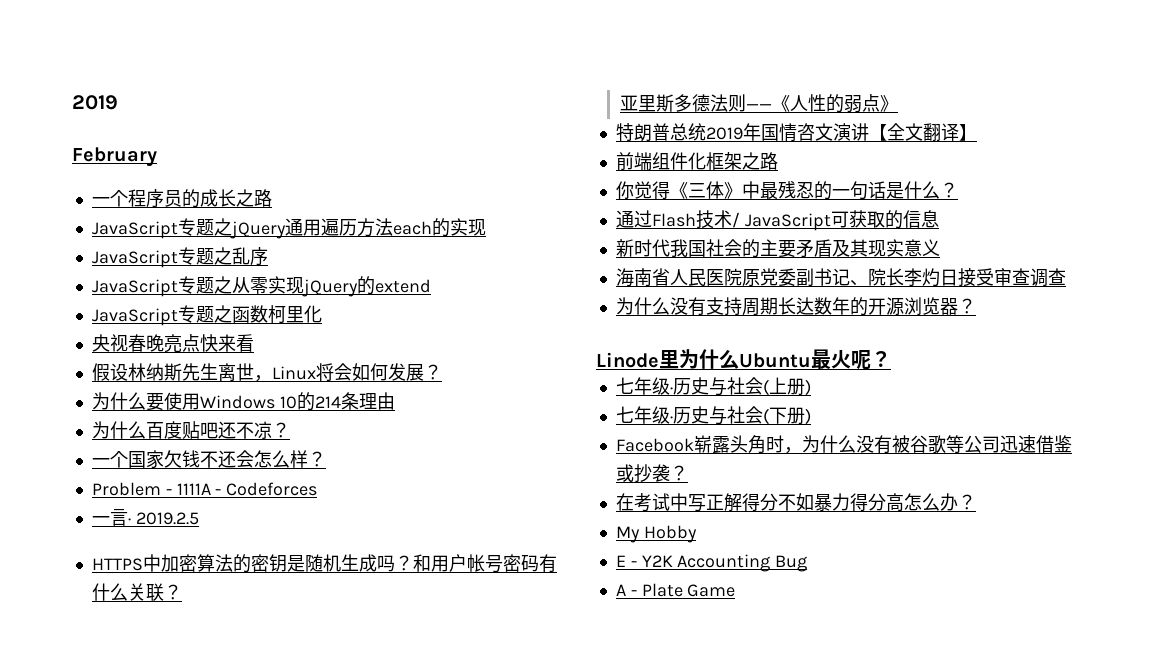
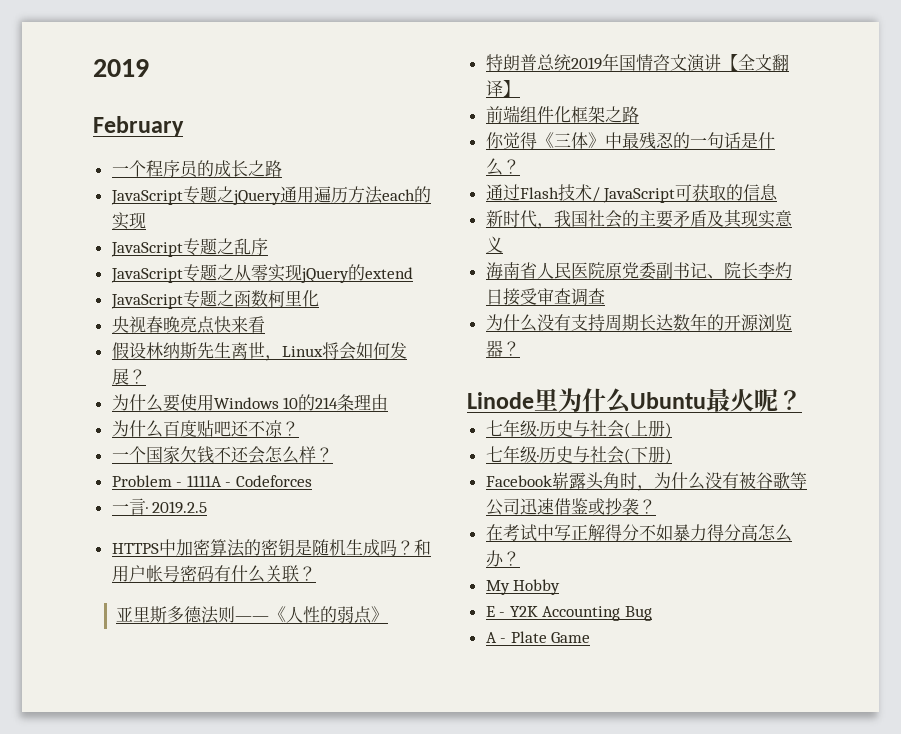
(670, 248) none -> [536,223,554,229] ，

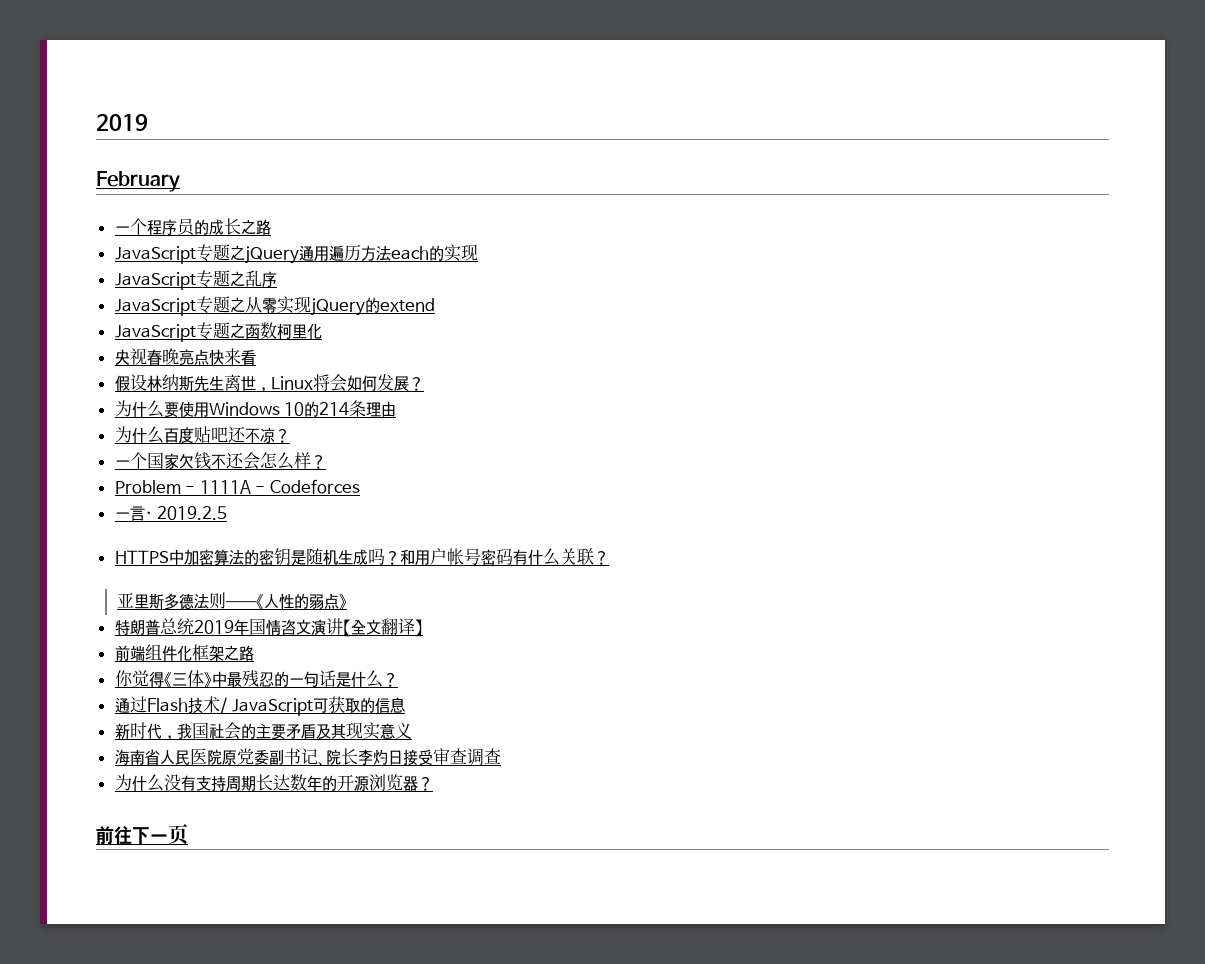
[467,388,802,414] [485,419,672,438] [485,445,672,464] [485,472,807,491] [485,498,656,516] [485,524,792,542] [485,550,520,567] [485,579,561,595] [485,606,653,621] [485,631,591,643] Linode里为什么Ubuntu最火呢？ // 七年级·历史与社会(上册) // 七年级·历史与社会(下册) // Facebook崭露头角时，为什么没有被谷歌等公司迅速借鉴或抄袭？ // 在考试中写正解得分不如暴力得分高怎么办？ // My Hobby // E - Y2K Accounting Bug // A - Plate Game -> [96,824,188,845] 前往下一页

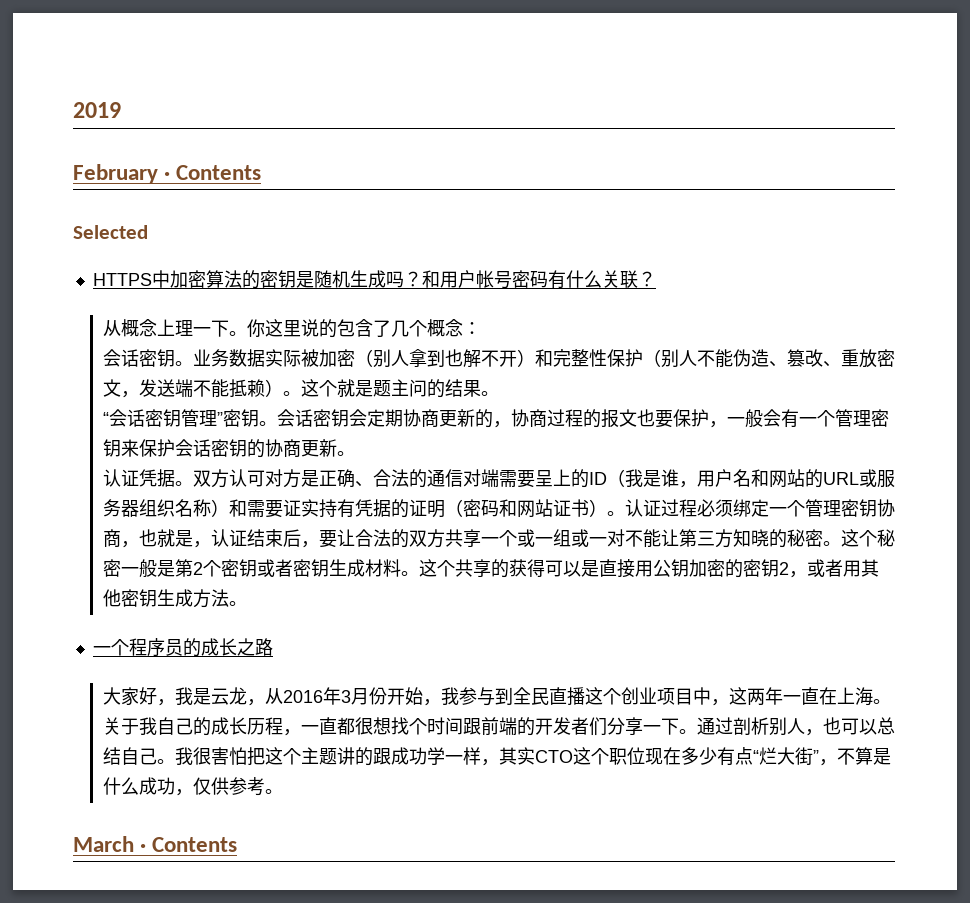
[114,218,271,236] [114,244,478,264] [114,270,277,290] [114,296,435,316] [114,322,322,342] [114,348,256,366] [114,374,424,392] [114,400,397,418] [114,426,290,444] [114,452,326,470] [114,479,361,494] [114,506,228,521] // 一个程序员的成长之路 // JavaScript专题之jQuery通用遍历方法each的实现 // JavaScript专题之乱序 // JavaScript专题之从零实现jQuery的extend // JavaScript专题之函数柯里化 // 央视春晚亮点快来看 // 假设林纳斯先生离世，Linux将会如何发展？ // 为什么要使用Windows 10的214条理由 // 为什么百度贴吧还不凉？ // 一个国家欠钱不还会怎么样？ // Problem - 1111A - Codeforces // 一言· 2019.2.5 -> [164,165,262,180] [73,225,148,239] · Contents // Selected
[116,592,347,610] [114,618,423,637] [114,644,254,662] [114,670,398,688] [114,696,406,716] [114,722,412,740] [114,748,501,767] [114,774,433,792] [96,824,188,845] 亚里斯多德法则——《人性的弱点》 // 特朗普总统2019年国情咨文演讲【全文翻译】 // 前端组件化框架之路 // 你觉得《三体》中最残忍的一句话是什么？ // 通过Flash技术/ JavaScript可获取的信息 // 新时代，我国社会的主要矛盾及其现实意义 // 海南省人民医院原党委副书记、院长李灼日接受审查调查 // 为什么没有支持周期长达数年的开源浏览器？ // 前往下一页 -> [102,319,481,338] [102,349,895,368] [102,379,499,398] [102,409,889,428] [102,439,355,458] [102,469,895,488] [102,499,895,518] [102,529,895,548] [102,559,879,578] [102,589,247,608] [92,638,273,657] [102,687,891,706] [102,717,895,736] [102,747,891,766] [102,777,283,796] [73,836,238,852] 从概念上理一下。你这里说的包含了几个概念： // 会话密钥。业务数据实际被加密（别人拿到也解不开）和完整性保护（别人不能伪造、篡改、重放密文，发送端不能抵赖）。这个就是题主问的结果。 // “会话密钥管理”密钥。会话密钥会定期协商更新的，协商过程的报文也要保护，一般会有一个管理密钥来保护会话密钥的协商更新。 // 认证凭据。双方认可对方是正确、合法的通信对端需要呈上的ID（我是谁，用户名和网站的URL或服务器组织名称）和需要证实持有凭据的证明（密码和网站证书）。认证过程必须绑定一个管理密钥协商，也就是，认证结束后，要让合法的双方共享一个或一组或一对不能让第三方知晓的秘密。这个秘密一般是第2个密钥或者密钥生成材料。这个共享的获得可以是直接用公钥加密的密钥2，或者用其他密钥生成方法。 // 一个程序员的成长之路 // 大家好，我是云龙，从2016年3月份开始，我参与到全民直播这个创业项目中，这两年一直在上海。关于我自己的成长历程，一直都很想找个时间跟前端的开发者们分享一下。通过剖析别人，也可以总结自己。我很害怕把这个主题讲的跟成功学一样，其实CTO这个职位现在多少有点“烂大街”，不算是什么成功，仅供参考。 // March · Contents

